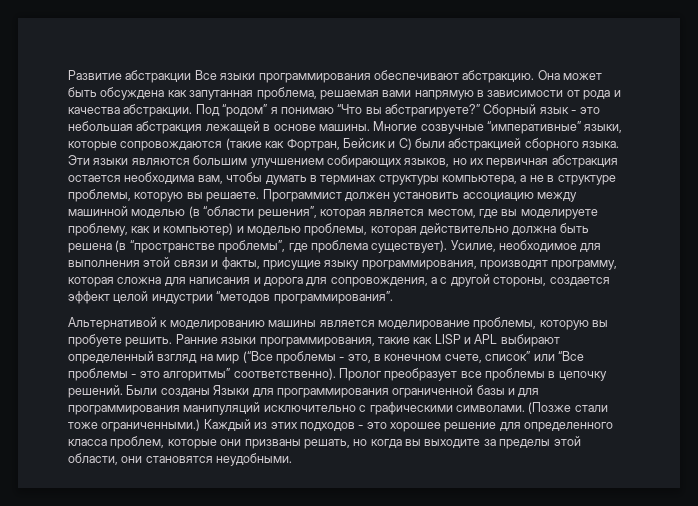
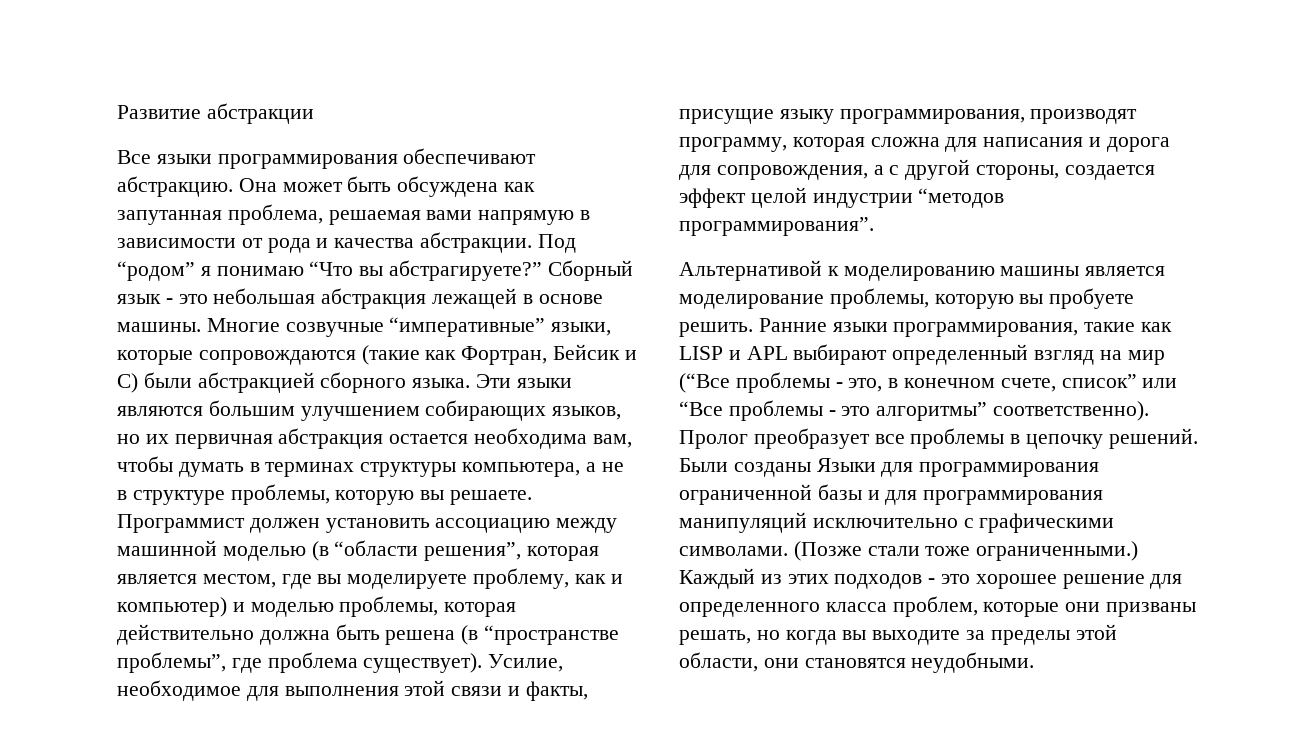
(192, 76) none -> (314, 113) //

